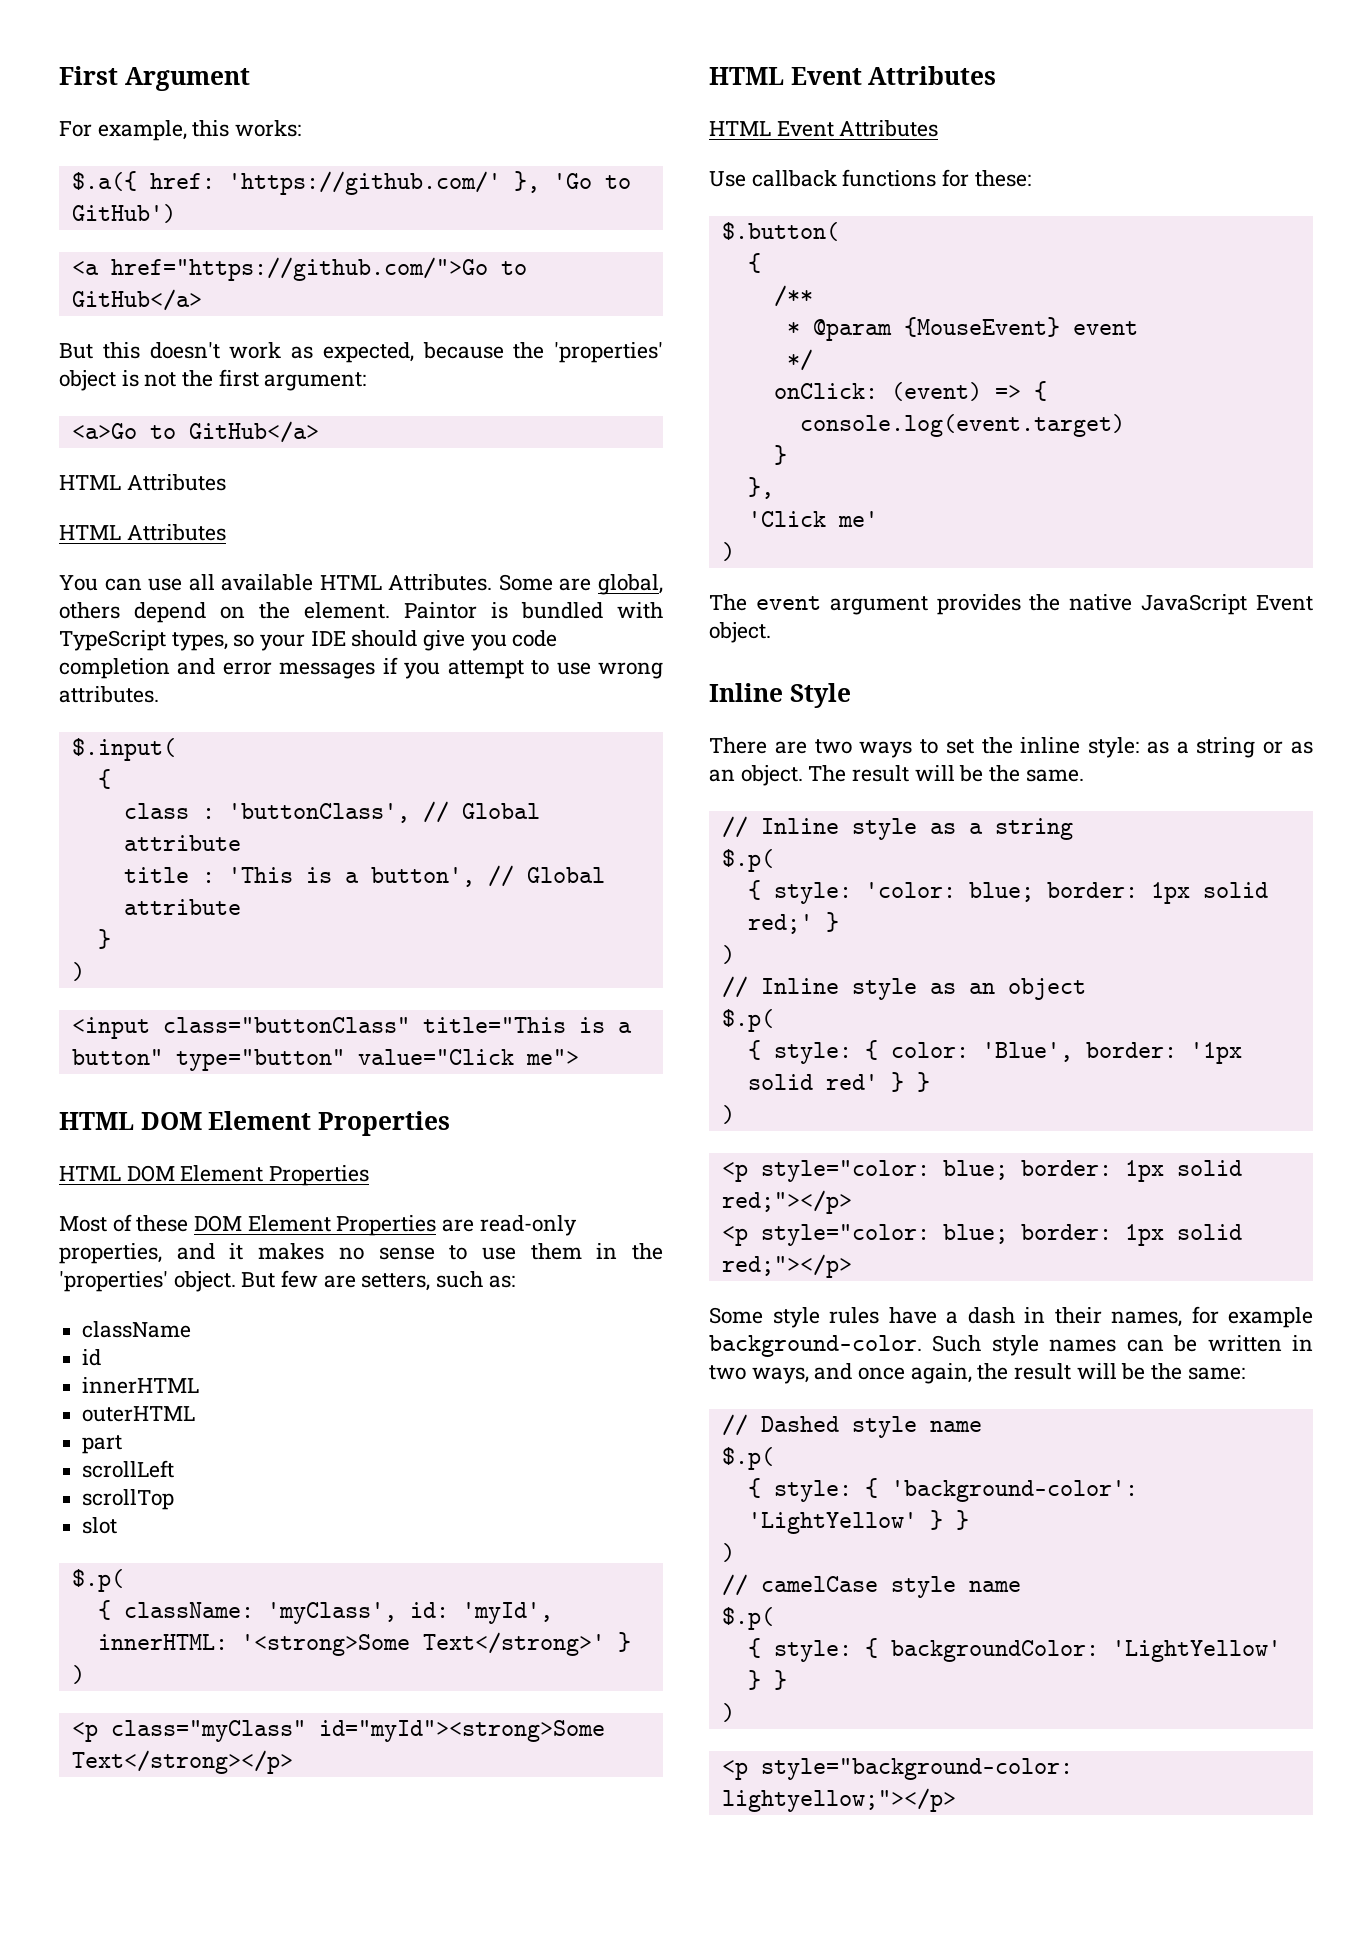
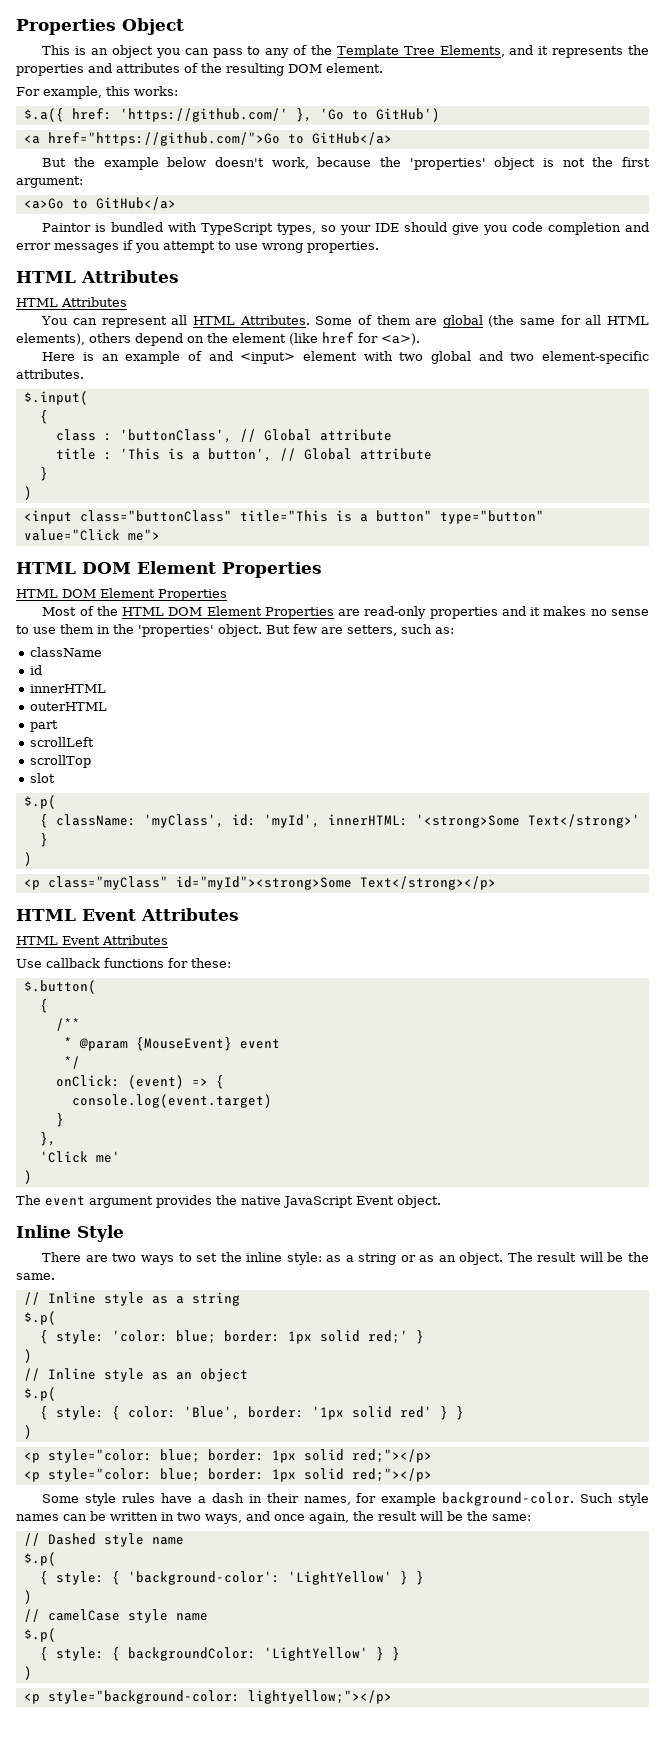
[59,66,250,91] First Argument -> [16,18,184,35] [42,45,650,58] [16,63,383,76] Properties Object // This is an object you can pass to any of the Template Tree Elements, and it represents the properties and attributes of the resulting DOM element.
[102,342,414,363] this doesn't work as expected, -> [74,157,309,170] the example below doesn't work,
[59,474,226,491] [59,524,226,541] [59,574,663,595] [59,602,390,623] HTML Attributes // HTML Attributes // You can use all available HTML Attributes. Some are global, others depend on the element. -> (176, 203) none
(664, 670) none -> [307,241,379,253] [16,270,179,283] [16,297,127,307] [41,315,649,328] [16,332,420,346] [42,351,650,364] properties. // HTML Attributes // HTML Attributes // You can represent all HTML Attributes. Some of them are global (the same for all HTML elements), others depend on the element (like href for <a>). // Here is an example of and <input> element with two global and two element-specific
[136,1215,189,1232] these -> [96,606,165,616] the HTML
[59,1243,162,1264] properties, -> [429,607,498,619] properties

